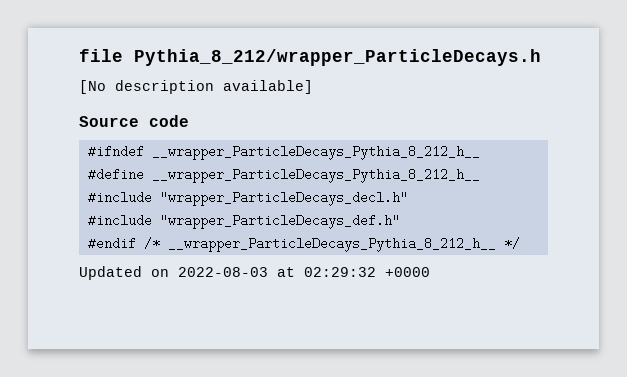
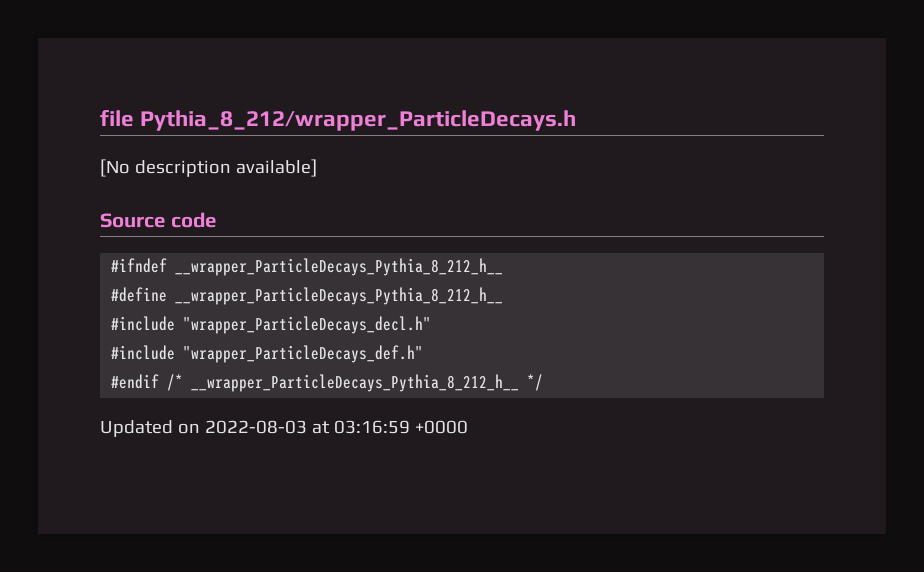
[304,267,376,277] 02:29:32 -> [333,420,410,434] 03:16:59

